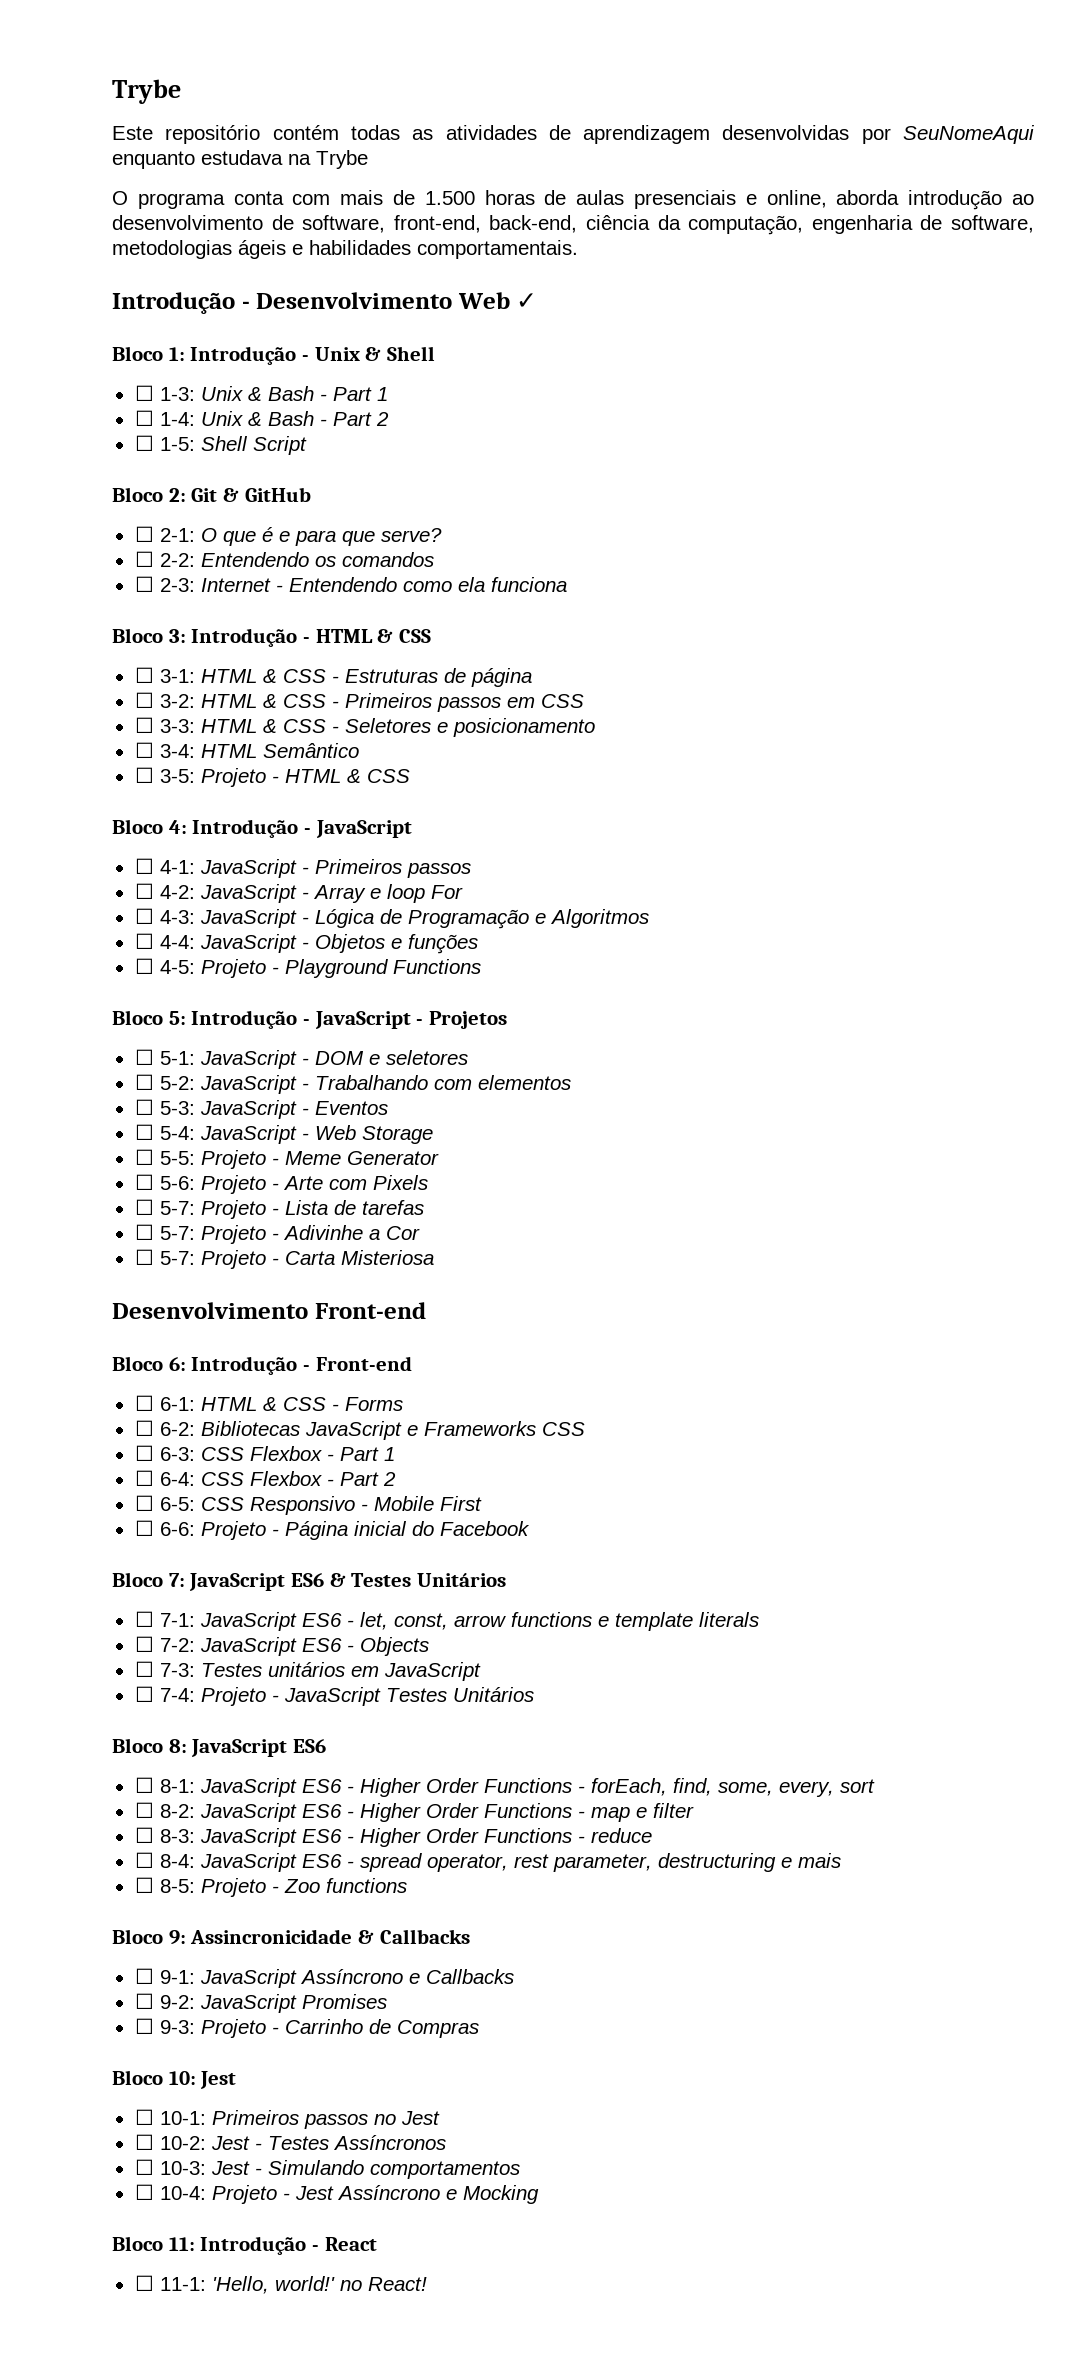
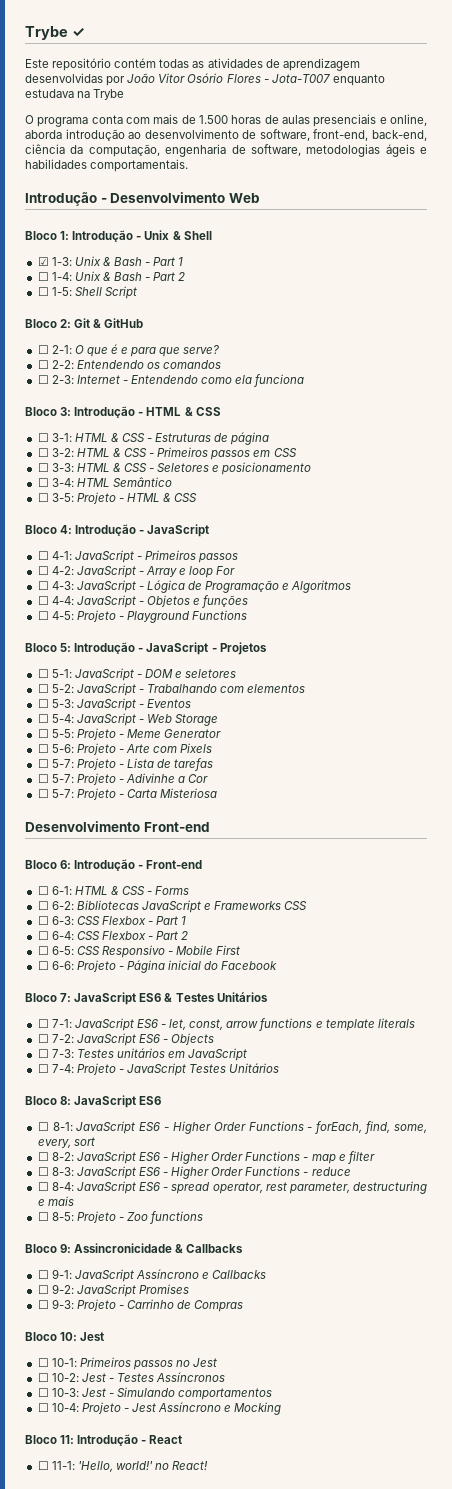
[112,79,181,104] Trybe -> [25,26,85,40] Trybe ✓
[903,125,1035,144] SeuNomeAqui -> [127,73,330,83] João Vitor Osório Flores - Jota-T007
[516,293,538,309] ✓ -> (260, 198) none
[134,385,154,401] ☐ -> [37,257,49,266] ☑

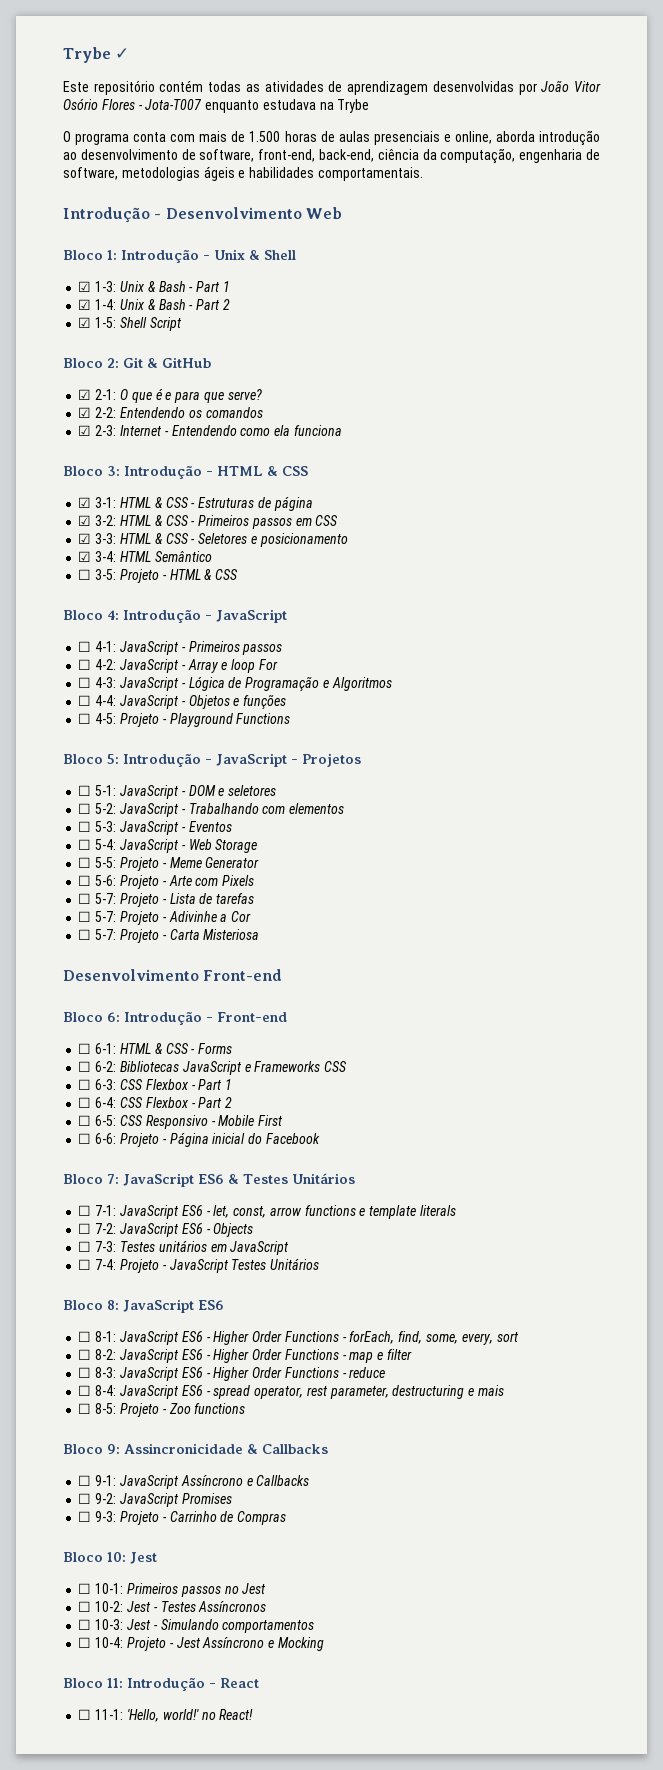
[37,272,49,281] ☐ -> [78,299,92,310] ☑
[37,287,49,296] ☐ -> [78,317,92,328] ☑
[37,345,49,354] ☐ -> [78,389,92,400] ☑
[37,360,49,369] ☐ -> [78,407,92,418] ☑
[37,375,49,384] ☐ -> [78,425,92,436] ☑
[37,433,49,442] ☐ -> [78,497,92,508] ☑
[37,448,49,457] ☐ -> [78,515,92,526] ☑
[37,463,49,472] ☐ -> [78,533,92,544] ☑
[37,478,49,487] ☐ -> [78,551,92,562] ☑

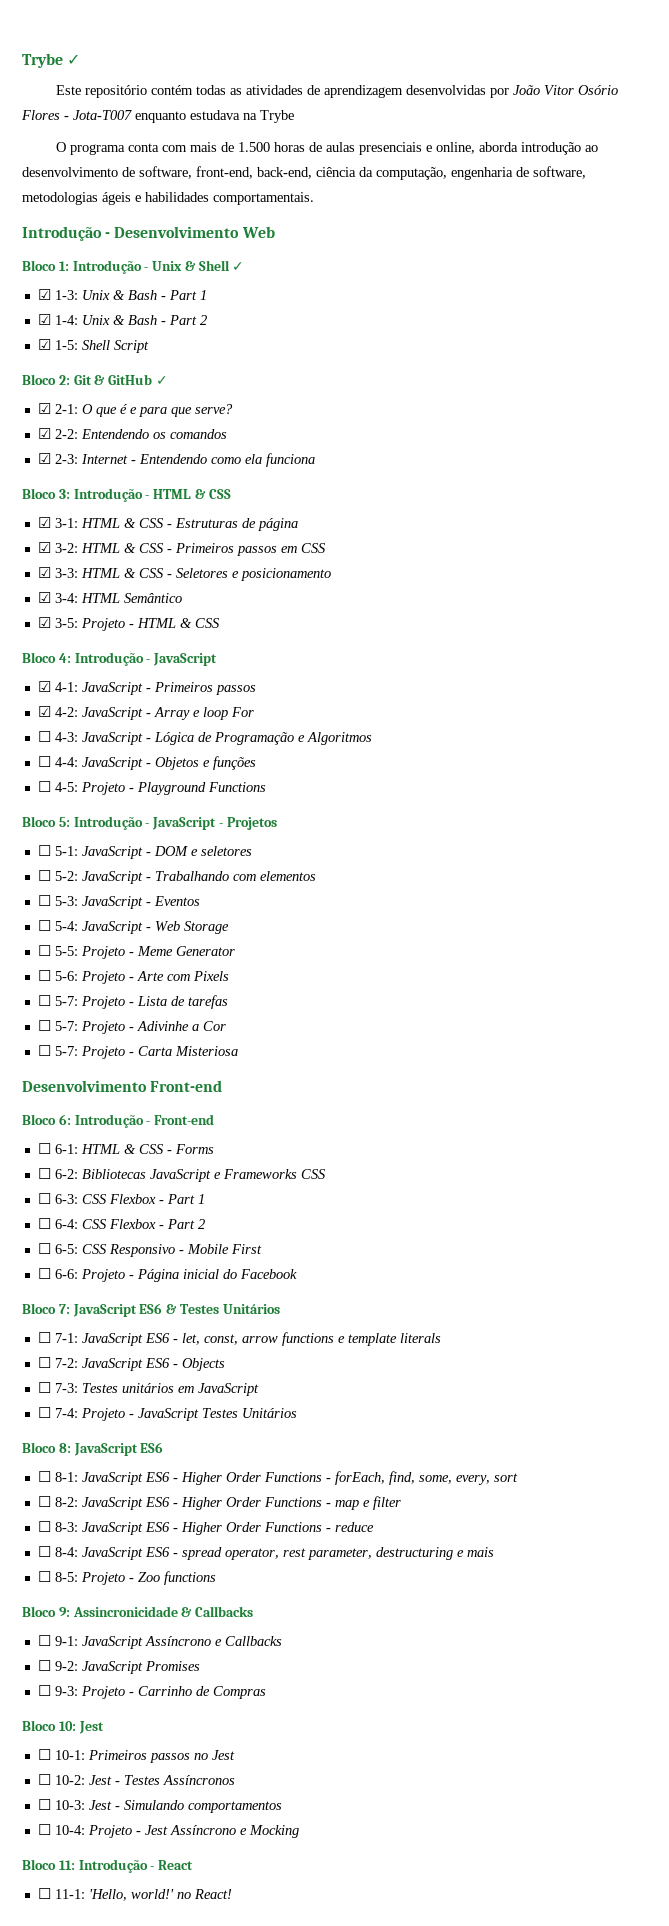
(296, 255) none -> [232,262,245,271] ✓
(211, 362) none -> [155,376,168,385] ✓
[78,569,92,580] ☐ -> [37,617,51,628] ☑
[78,641,92,652] ☐ -> [37,681,51,692] ☑
[78,659,92,670] ☐ -> [37,706,51,717] ☑

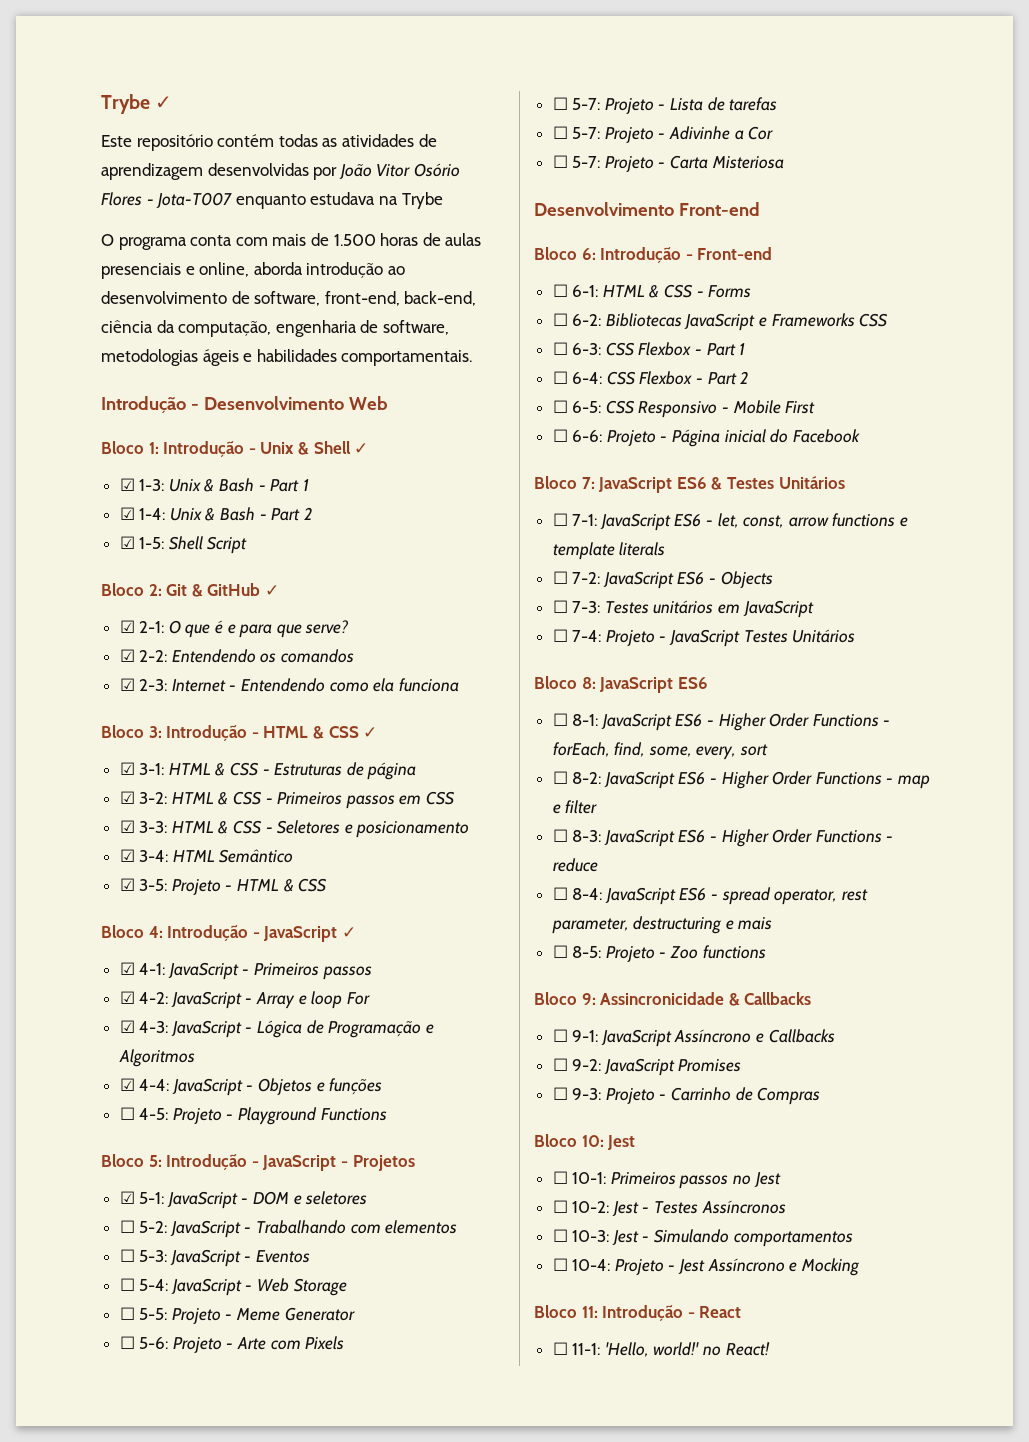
(231, 494) none -> [363,727,378,738] ✓
(218, 659) none -> [341,927,356,938] ✓
[37,731,51,742] ☐ -> [119,1020,135,1033] ☑
[37,756,51,767] ☐ -> [119,1078,135,1091] ☑
[37,845,51,856] ☐ -> [119,1191,135,1204] ☑

